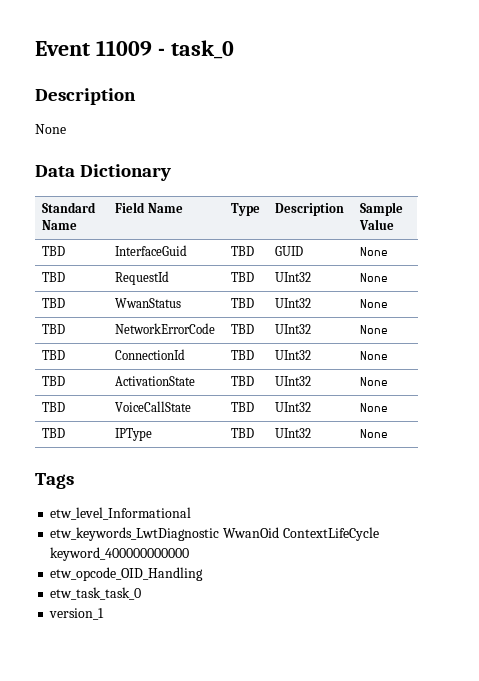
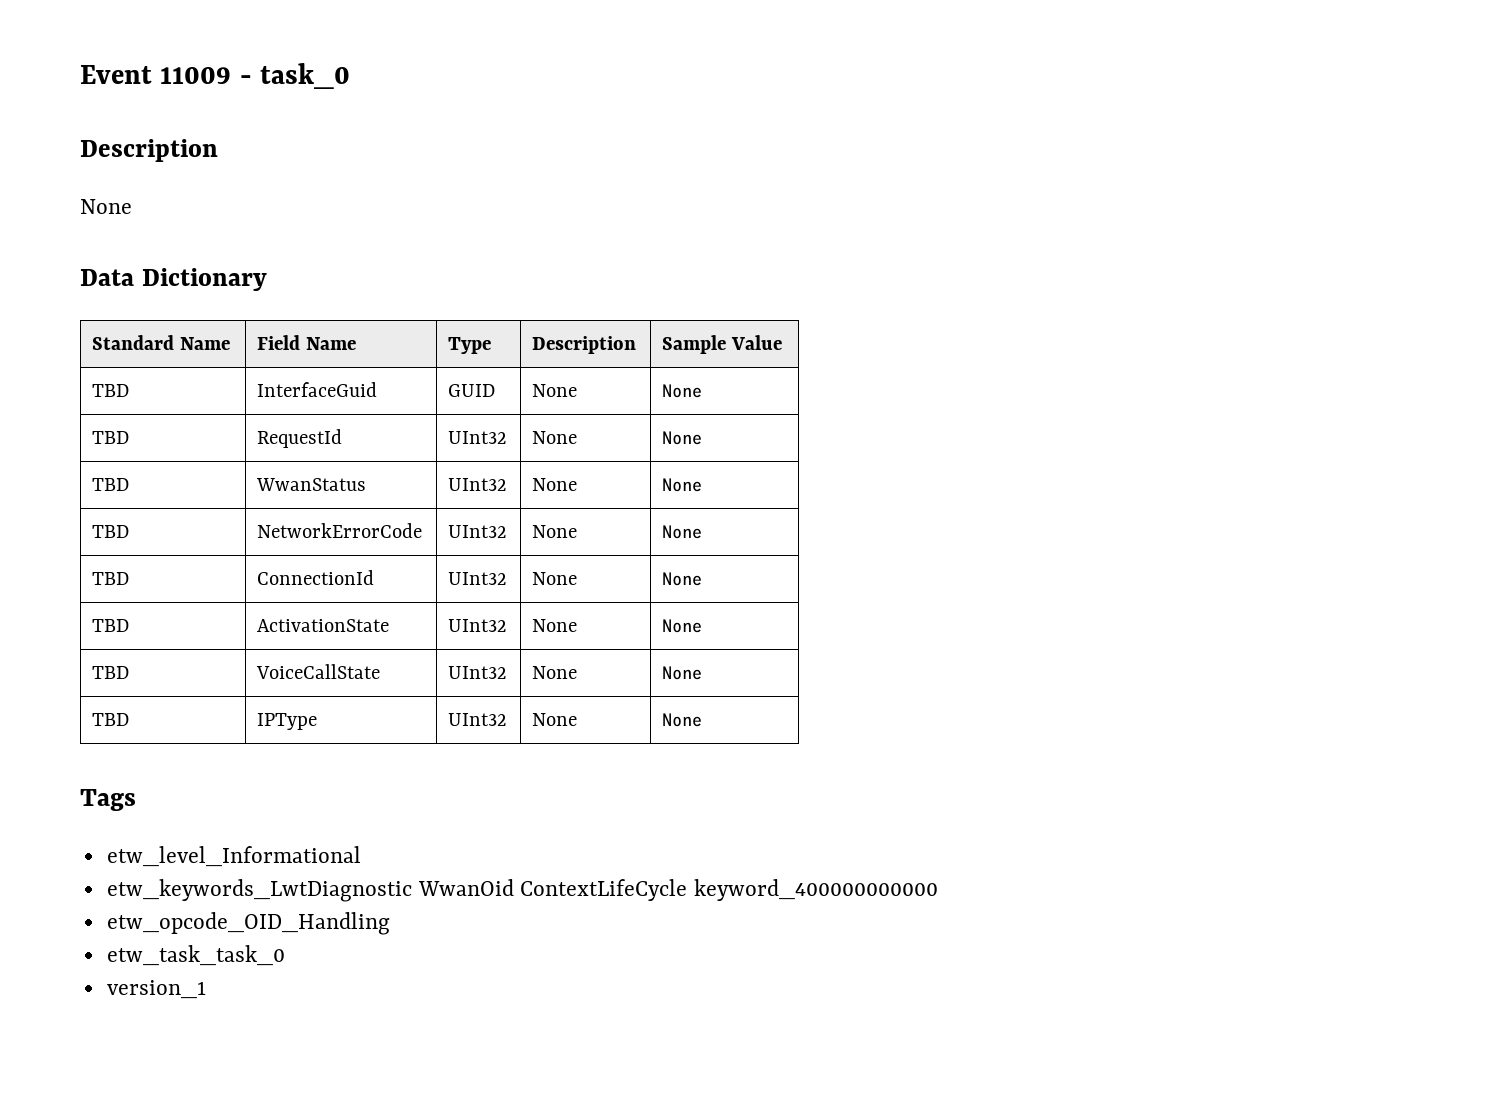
[231,246,255,256] [275,246,304,256] TBD | GUID -> [448,384,496,397] [532,384,578,397] GUID | None
[231,272,255,282] [275,272,312,282] TBD | UInt32 -> [448,431,508,444] [532,431,578,444] UInt32 | None
[231,298,255,308] [275,298,312,308] TBD | UInt32 -> [448,478,508,491] [532,478,578,491] UInt32 | None
[231,324,255,334] [275,324,312,334] TBD | UInt32 -> [448,525,508,538] [532,525,578,538] UInt32 | None
[231,350,255,360] [275,350,312,360] TBD | UInt32 -> [448,572,508,585] [532,572,578,585] UInt32 | None
[231,376,255,386] [275,376,312,386] TBD | UInt32 -> [448,619,508,632] [532,619,578,632] UInt32 | None
[231,402,255,412] [275,402,312,412] TBD | UInt32 -> [448,666,508,679] [532,666,578,679] UInt32 | None
[231,428,255,438] [275,428,312,438] TBD | UInt32 -> [448,713,508,726] [532,713,578,726] UInt32 | None

